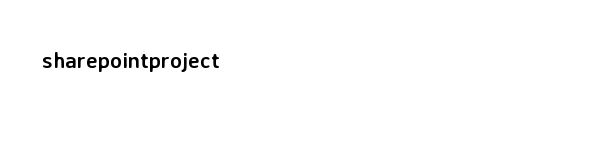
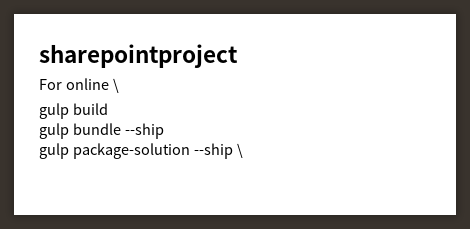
(220, 62) none -> [39,78,119,93] [39,103,108,119] [39,123,164,139] [39,143,243,159] // For online \ // gulp build // gulp bundle --ship // gulp package-solution --ship \

